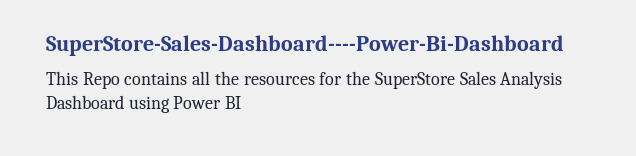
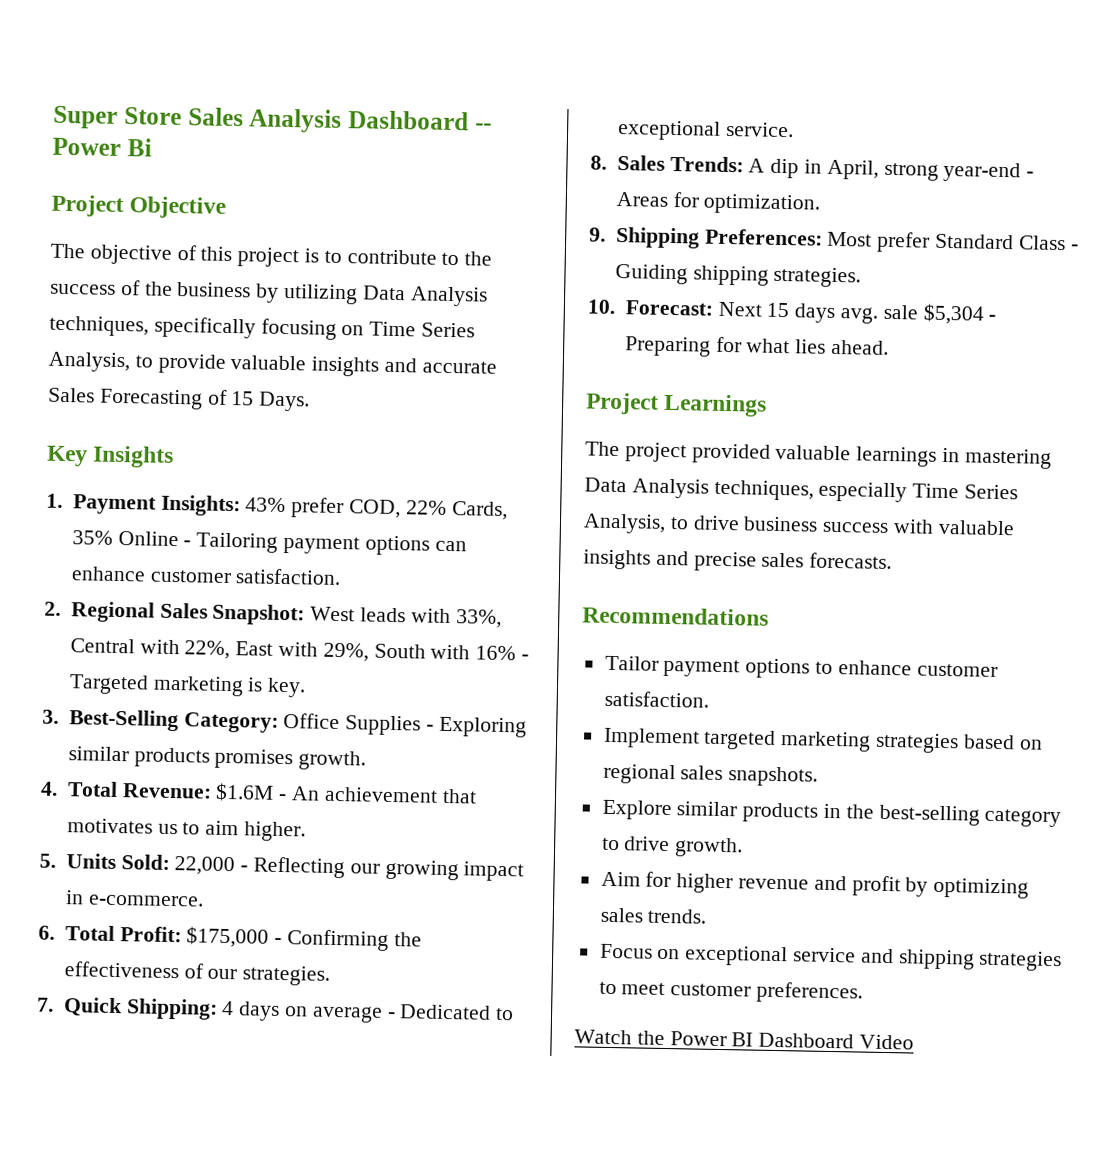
[46,35,564,56] [46,71,563,89] [46,95,242,113] SuperStore-Sales-Dashboard----Power-Bi-Dashboard // This Repo contains all the resources for the SuperStore Sales Analysis Dashboard using Power BI -> [53,105,492,133] [52,137,152,157] [51,194,227,219] [50,243,493,268] [50,279,488,307] [49,315,476,340] [48,351,497,377] [48,387,311,412] [46,445,175,468] [46,493,508,521] [71,530,467,556] [70,566,342,586] [44,601,502,628] [69,638,529,662] [68,674,307,698] [42,709,527,738] [67,746,367,771] [40,781,477,804] [66,818,306,842] [39,853,525,882] [64,890,204,907] [38,925,422,951] [63,961,331,986] [37,997,515,1023] [616,119,794,141] [590,154,1035,183] [615,191,821,215] [589,226,1079,253] [614,263,862,288] [587,299,997,325] [624,336,889,357] [585,392,768,417] [585,441,1052,469] [584,477,1019,503] [583,513,1015,536] [583,549,893,572] [582,606,769,626] [604,655,998,679] [603,690,709,708] [602,727,1043,754] [602,763,819,787] [601,799,1062,828] [601,836,744,858] [600,871,1030,899] [599,907,707,924] [599,943,1063,972] [598,981,864,1004] [574,1029,915,1050] Super Store Sales Analysis Dashboard -- Power Bi // Project Objective // The objective of this project is to contribute to the success of the business by utilizing Data Analysis techniques, specifically focusing on Time Series Analysis, to provide valuable insights and accurate Sales Forecasting of 15 Days. // Key Insights // 1. Payment Insights: 43% prefer COD, 22% Cards, 35% Online - Tailoring payment options can enhance customer satisfaction. // 2. Regional Sales Snapshot: West leads with 33%, Central with 22%, East with 29%, South with 16% - Targeted marketing is key. // 3. Best-Selling Category: Office Supplies - Exploring similar products promises growth. // 4. Total Revenue: $1.6M - An achievement that motivates us to aim higher. // 5. Units Sold: 22,000 - Reflecting our growing impact in e-commerce. // 6. Total Profit: $175,000 - Confirming the effectiveness of our strategies. // 7. Quick Shipping: 4 days on average - Dedicated to exceptional service. // 8. Sales Trends: A dip in April, strong year-end - Areas for optimization. // 9. Shipping Preferences: Most prefer Standard Class - Guiding shipping strategies. // 10. Forecast: Next 15 days avg. sale $5,304 - Preparing for what lies ahead. // Project Learnings // The project provided valuable learnings in mastering Data Analysis techniques, especially Time Series Analysis, to drive business success with valuable insights and precise sales forecasts. // Recommendations // Tailor payment options to enhance customer satisfaction. // Implement targeted marketing strategies based on regional sales snapshots. // Explore similar products in the best-selling category to drive growth. // Aim for higher revenue and profit by optimizing sales trends. // Focus on exceptional service and shipping strategies to meet customer preferences. // Watch the Power BI Dashboard Video

